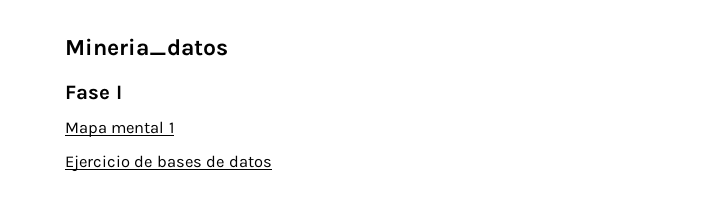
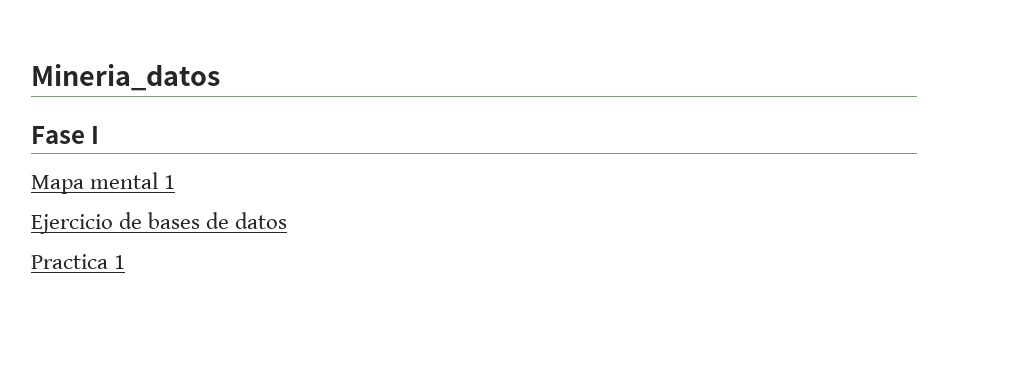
(272, 161) none -> [31,254,126,269] // Practica 1

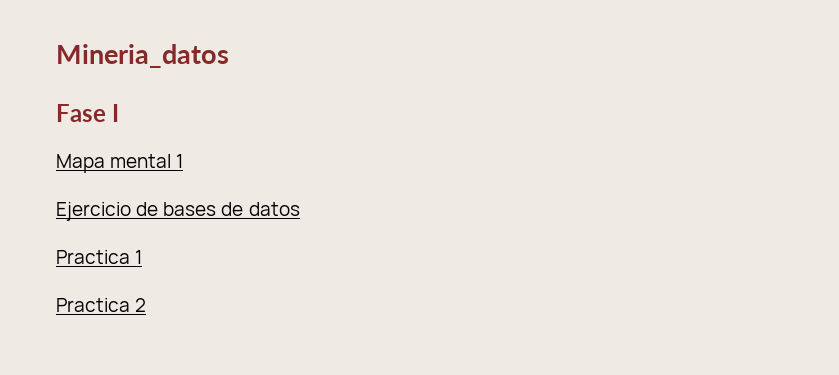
(126, 262) none -> [56,298,147,312] // Practica 2

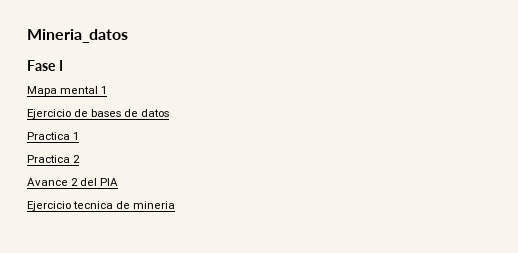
(147, 305) none -> [27,178,119,186] [27,201,176,211] // Avance 2 del PIA // Ejercicio tecnica de mineria

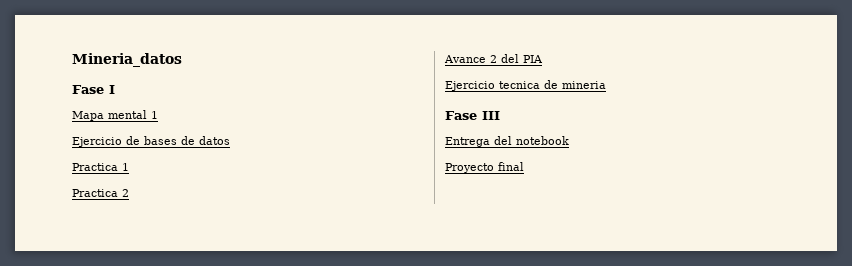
(176, 205) none -> [445,111,500,120] [445,136,569,147] [445,162,524,173] // Fase III // Entrega del notebook // Proyecto final

